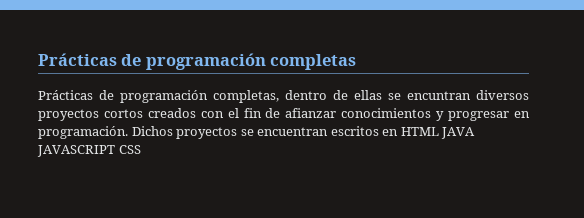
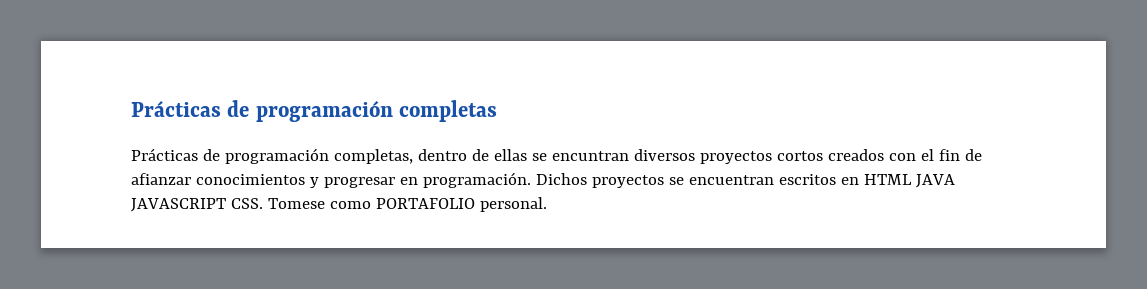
[118,145,141,154] CSS -> [230,197,547,212] CSS. Tomese como PORTAFOLIO personal.

